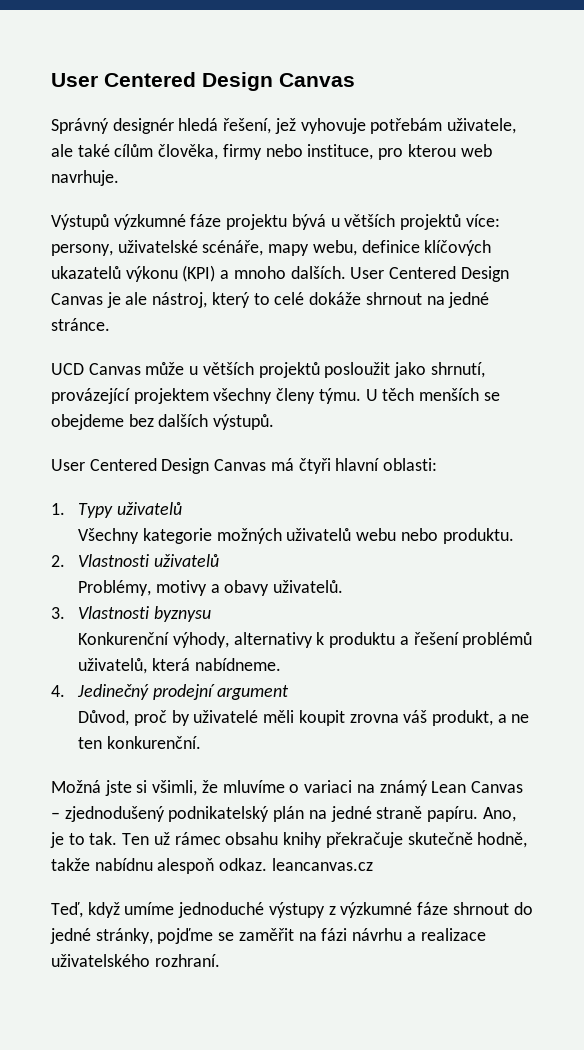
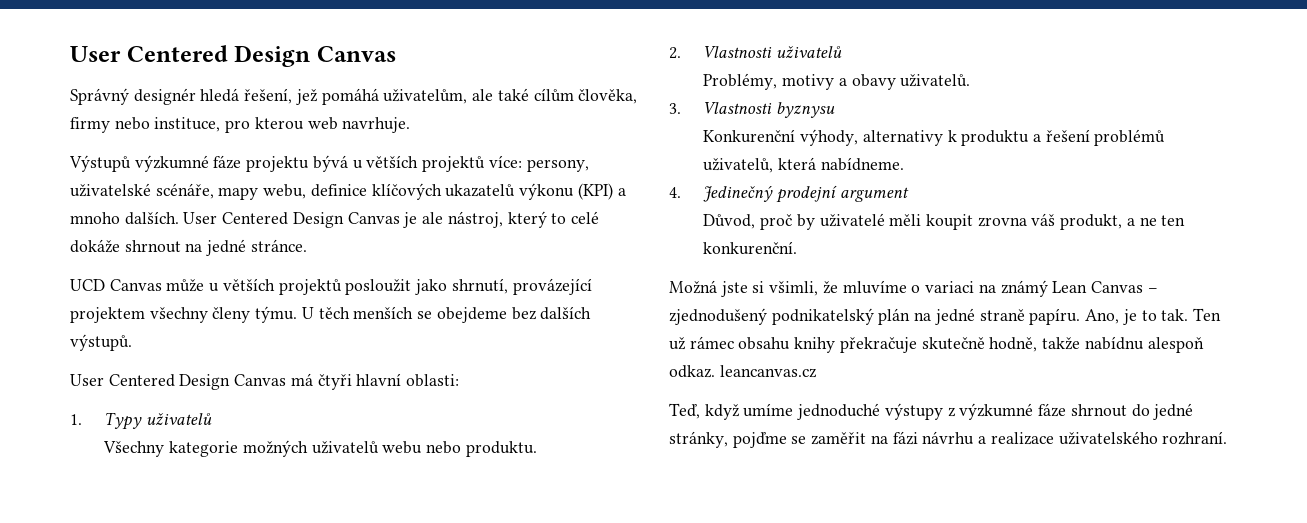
[300,118,517,134] vyhovuje potřebám uživatele, -> [321,88,468,105] pomáhá uživatelům,

